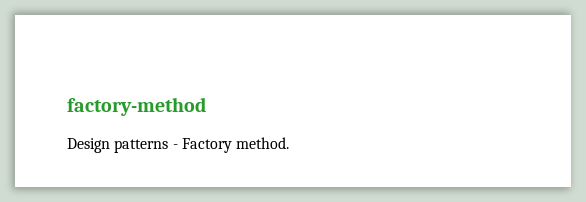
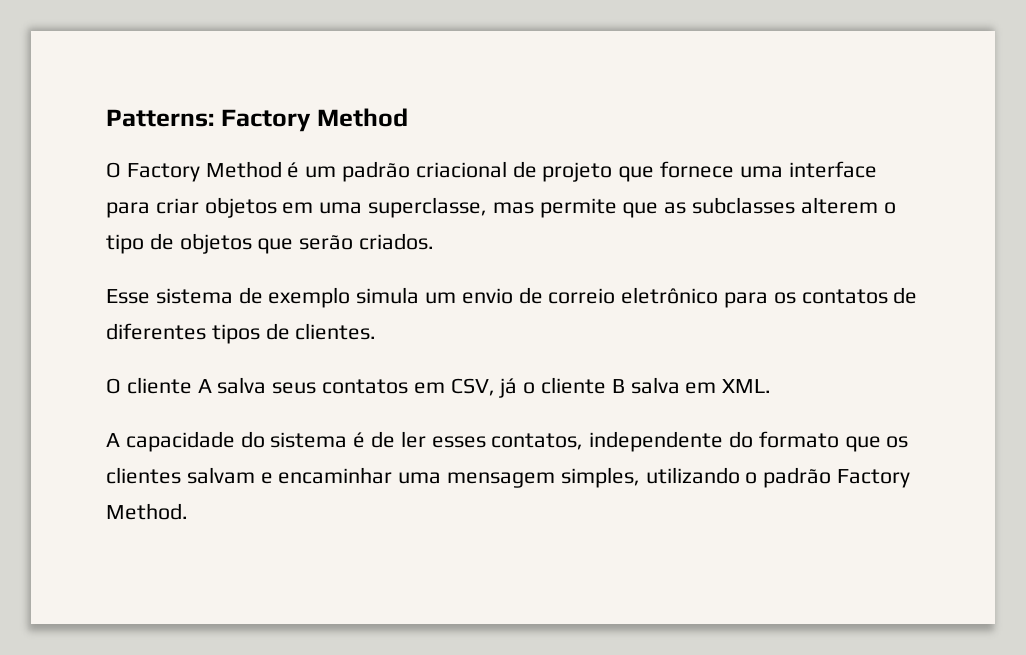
[67,97,206,116] [67,137,290,153] factory-method // Design patterns - Factory method. -> [106,108,408,132] [106,161,877,182] [106,197,896,218] [106,233,435,254] [106,287,918,308] [106,323,377,344] [106,377,772,398] [106,431,909,452] [106,467,911,488] [106,503,188,520] Patterns: Factory Method // O Factory Method é um padrão criacional de projeto que fornece uma interface para criar objetos em uma superclasse, mas permite que as subclasses alterem o tipo de objetos que serão criados. // Esse sistema de exemplo simula um envio de correio eletrônico para os contatos de diferentes tipos de clientes. // O cliente A salva seus contatos em CSV, já o cliente B salva em XML. // A capacidade do sistema é de ler esses contatos, independente do formato que os clientes salvam e encaminhar uma mensagem simples, utilizando o padrão Factory Method.

